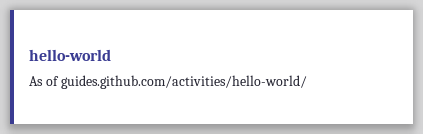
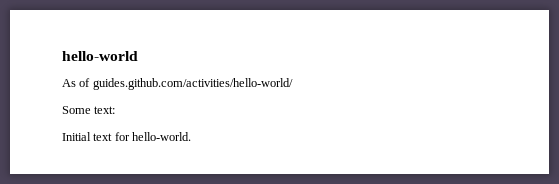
(307, 82) none -> [62,106,116,114] [62,132,192,141] // Some text: // Initial text for hello-world.

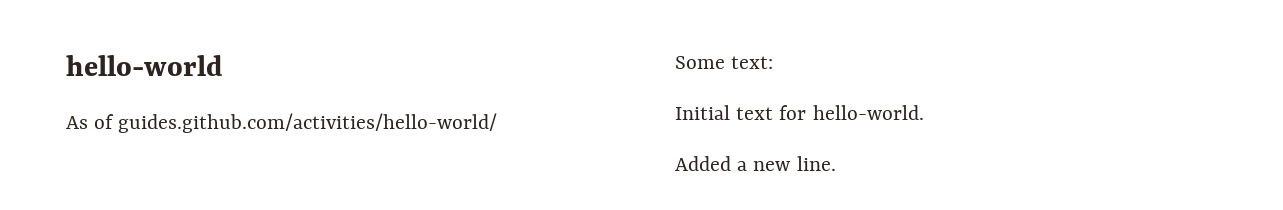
(192, 136) none -> [675,156,836,171] // Added a new line.

